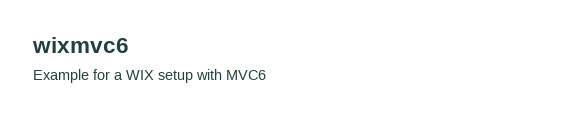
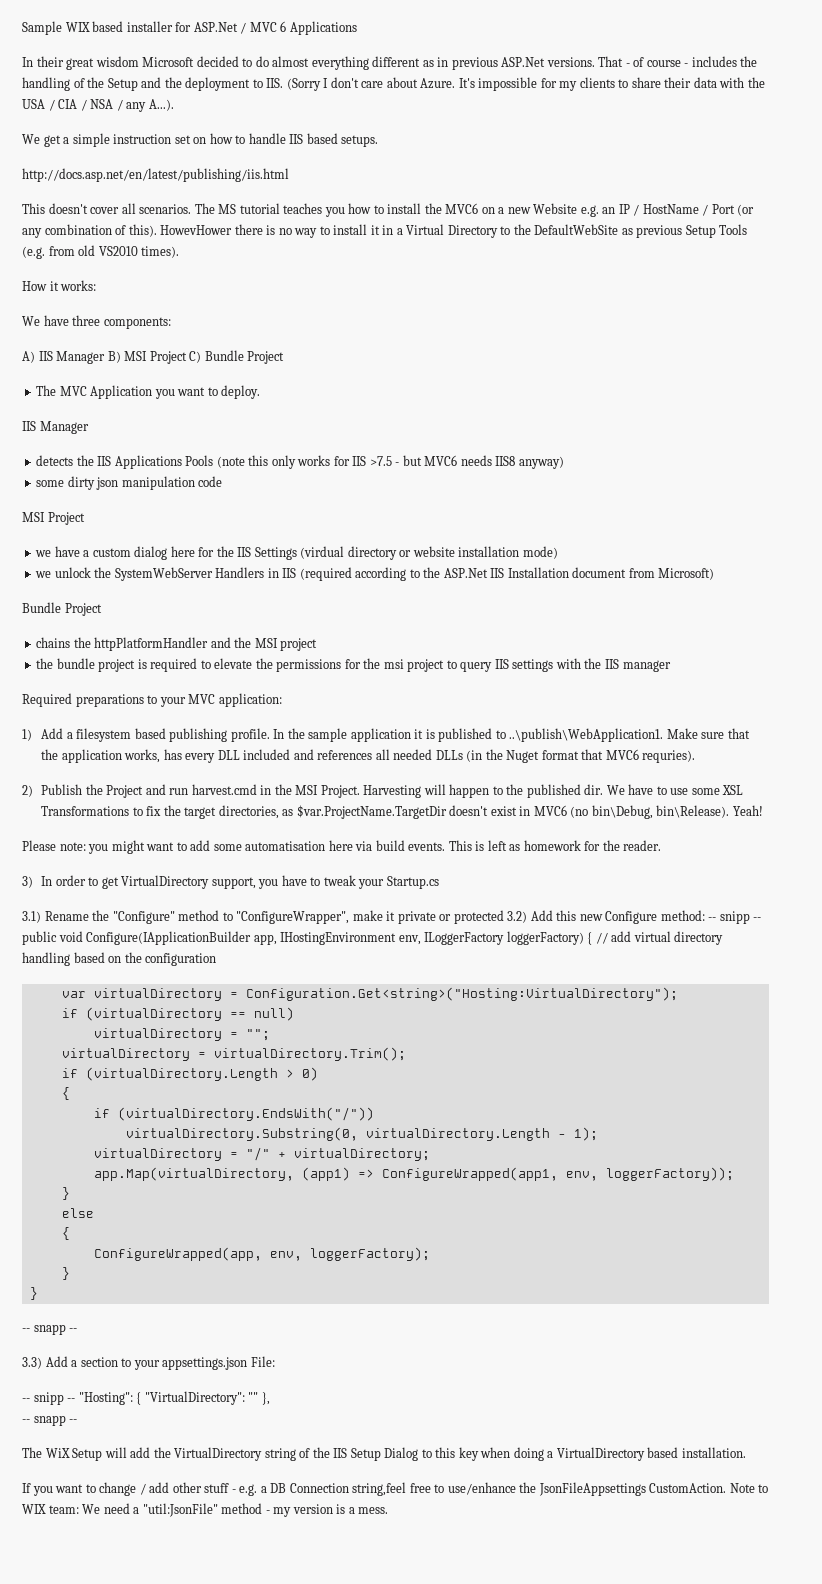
[32,37,129,53] [33,69,266,83] wixmvc6 // Example for a WIX setup with MVC6 -> [22,21,357,35] [22,56,758,70] [22,77,765,91] [22,99,174,112] [22,133,379,147] [22,168,289,182] [22,203,755,217] [22,224,748,238] [22,245,180,259] [22,280,97,291] [22,315,171,329] [22,350,285,364] [36,385,261,399] [22,421,89,434] [36,455,564,469] [36,476,223,490] [22,512,85,525] [35,546,558,560] [35,567,715,581] [22,602,102,616] [36,637,318,651] [36,658,671,672] [22,693,282,707] [22,728,750,742] [41,749,696,763] [22,784,744,798] [41,805,763,819] [22,840,662,854] [22,875,439,889] [22,910,762,924] [22,931,724,945] [22,952,217,966] [61,987,678,1001] [61,1007,294,1021] [93,1028,270,1041] [61,1047,406,1061] [61,1067,318,1081] [61,1087,70,1100] [93,1107,374,1121] [125,1127,598,1141] [93,1147,430,1161] [93,1167,734,1181] [61,1187,70,1200] [61,1208,94,1218] [61,1227,70,1240] [93,1247,430,1261] [61,1267,70,1280] [29,1287,38,1300] [22,1324,78,1335] [22,1356,275,1370] [22,1391,270,1405] [22,1415,78,1426] [22,1447,746,1461] [22,1482,769,1496] [22,1503,389,1517] Sample WIX based installer for ASP.Net / MVC 6 Applications // In their great wisdom Microsoft decided to do almost everything different as in previous ASP.Net versions. That - of course - includes the handling of the Setup and the deployment to IIS. (Sorry I don't care about Azure. It's impossible for my clients to share their data with the USA / CIA / NSA / any A...). // We get a simple instruction set on how to handle IIS based setups. // http://docs.asp.net/en/latest/publishing/iis.html // This doesn't cover all scenarios. The MS tutorial teaches you how to install the MVC6 on a new Website e.g. an IP / HostName / Port (or any combination of this). HowevHower there is no way to install it in a Virtual Directory to the DefaultWebSite as previous Setup Tools (e.g. from old VS2010 times). // How it works: // We have three components: // A) IIS Manager B) MSI Project C) Bundle Project // The MVC Application you want to deploy. // IIS Manager // detects the IIS Applications Pools (note this only works for IIS >7.5 - but MVC6 needs IIS8 anyway) // some dirty json manipulation code // MSI Project // we have a custom dialog here for the IIS Settings (virdual directory or website installation mode) // we unlock the SystemWebServer Handlers in IIS (required according to the ASP.Net IIS Installation document from Microsoft) // Bundle Project // chains the httpPlatformHandler and the MSI project // the bundle project is required to elevate the permissions for the msi project to query IIS settings with the IIS manager // Required preparations to your MVC application: // 1) Add a filesystem based publishing profile. In the sample application it is published to ..\publish\WebApplication1. Make sure that the application works, has every DLL included and references all needed DLLs (in the Nuget format that MVC6 requries). // 2) Publish the Project and run harvest.cmd in the MSI Project. Harvesting will happen to the published dir. We have to use some XSL Transformations to fix the target directories, as $var.ProjectName.TargetDir doesn't exist in MVC6 (no bin\Debug, bin\Release). Yeah! // Please note: you might want to add some automatisation here via build events. This is left as homework for the reader. // 3) In order to get VirtualDirectory support, you have to tweak your Startup.cs // 3.1) Rename the "Configure" method to "ConfigureWrapper", make it private or protected 3.2) Add this new Configure method: -- snipp -- public void Configure(IApplicationBuilder app, IHostingEnvironment env, ILoggerFactory loggerFactory) { // add virtual directory handling based on the configuration // var virtualDirectory = Configuration.Get<string>("Hosting:VirtualDirectory"); // if (virtualDirectory == null) // virtualDirectory = ""; // virtualDirectory = virtualDirectory.Trim(); // if (virtualDirectory.Length > 0) // { // if (virtualDirectory.EndsWith("/")) // virtualDirectory.Substring(0, virtualDirectory.Length - 1); // virtualDirectory = "/" + virtualDirectory; // app.Map(virtualDirectory, (app1) => ConfigureWrapped(app1, env, loggerFactory)); // } // else // { // ConfigureWrapped(app, env, loggerFactory); // } // } // -- snapp -- // 3.3) Add a section to your appsettings.json File: // -- snipp -- "Hosting": { "VirtualDirectory": "" }, // -- snapp -- // The WiX Setup will add the VirtualDirectory string of the IIS Setup Dialog to this key when doing a VirtualDirectory based installation. // If you want to change / add other stuff - e.g. a DB Connection string,feel free to use/enhance the JsonFileAppsettings CustomAction. Note to WIX team: We need a "util:JsonFile" method - my version is a mess.

